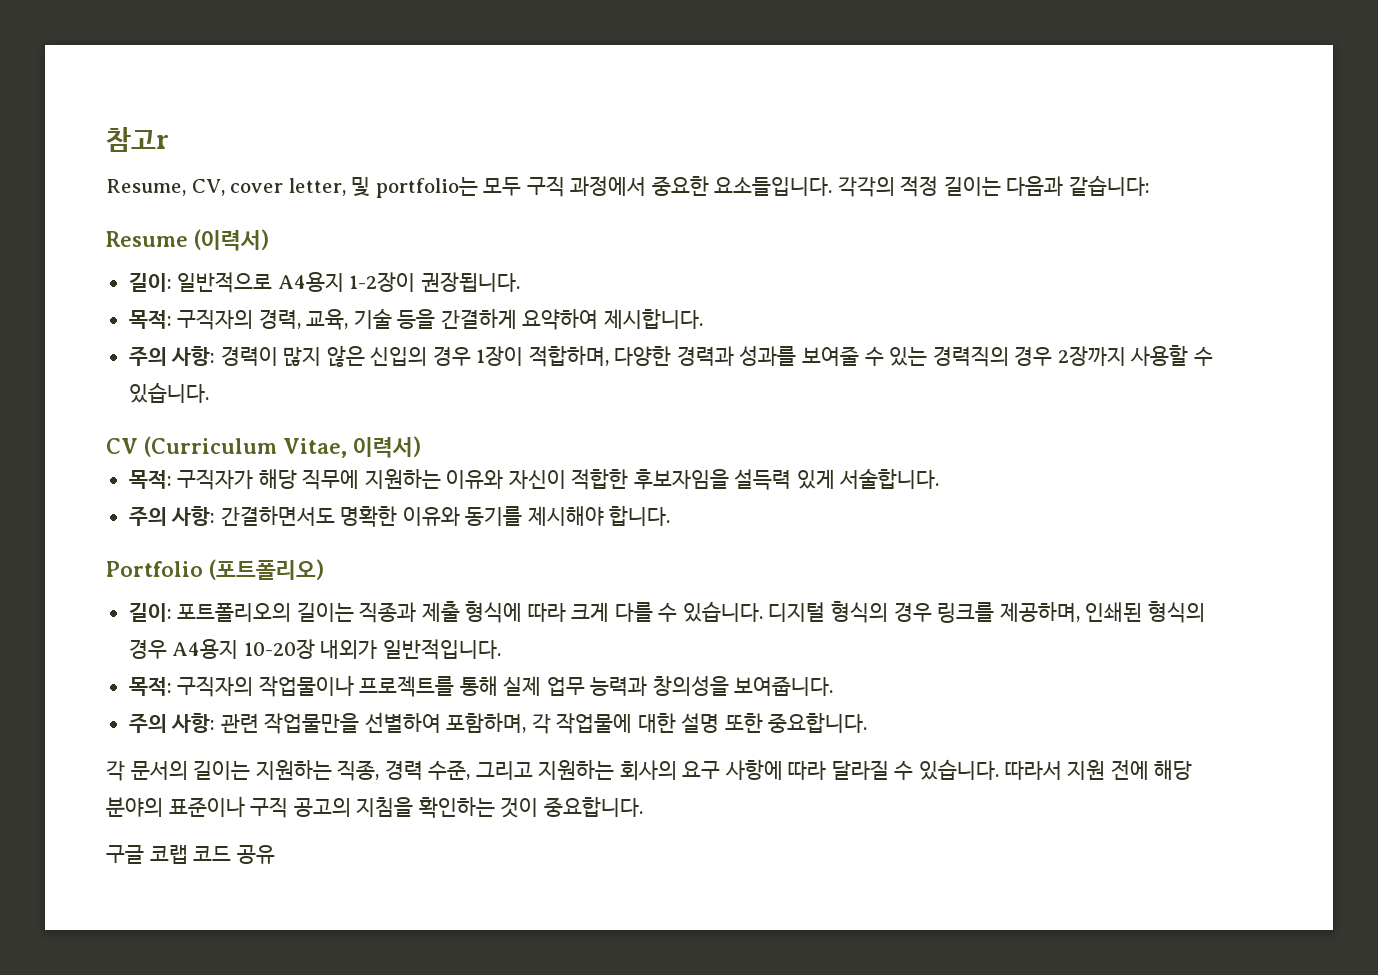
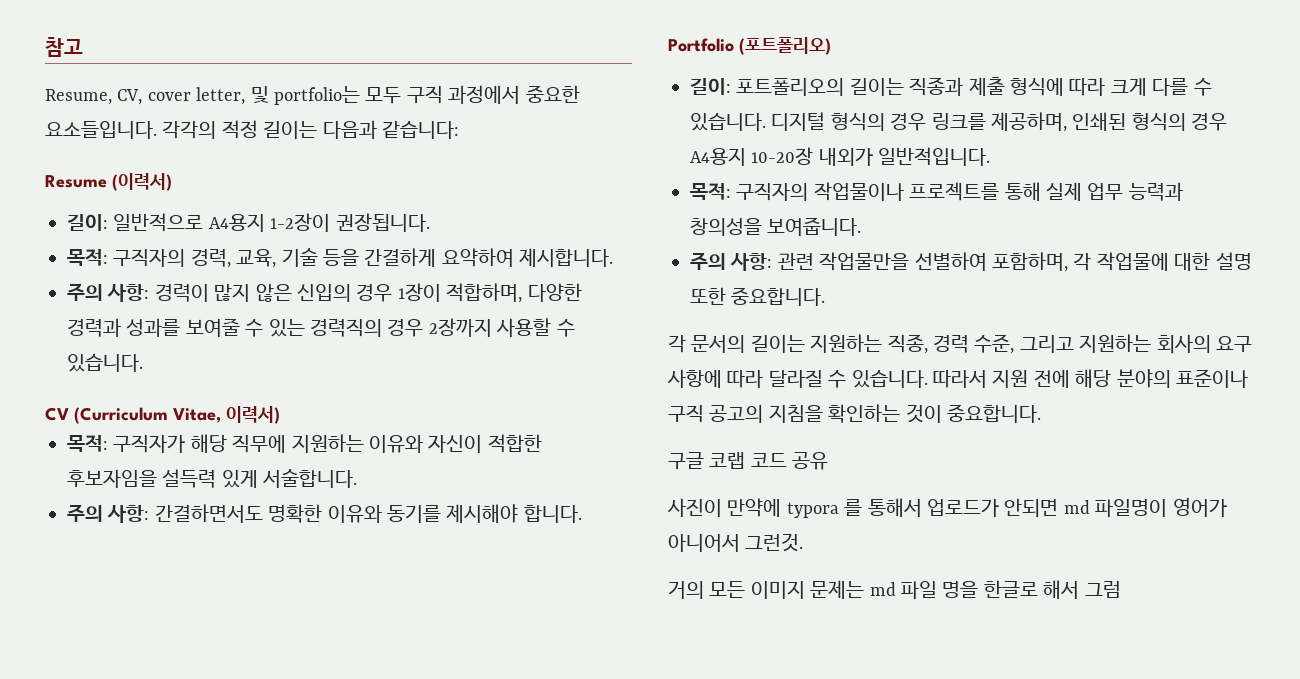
[106,127,169,152] 참고r -> [45,37,83,57] 참고
(275, 854) none -> [667,497,1227,518] [668,533,804,552] [668,580,1121,600] // 사진이 만약에 typora 를 통해서 업로드가 안되면 md 파일명이 영어가 아니어서 그런것. // 거의 모든 이미지 문제는 md 파일 명을 한글로 해서 그럼

